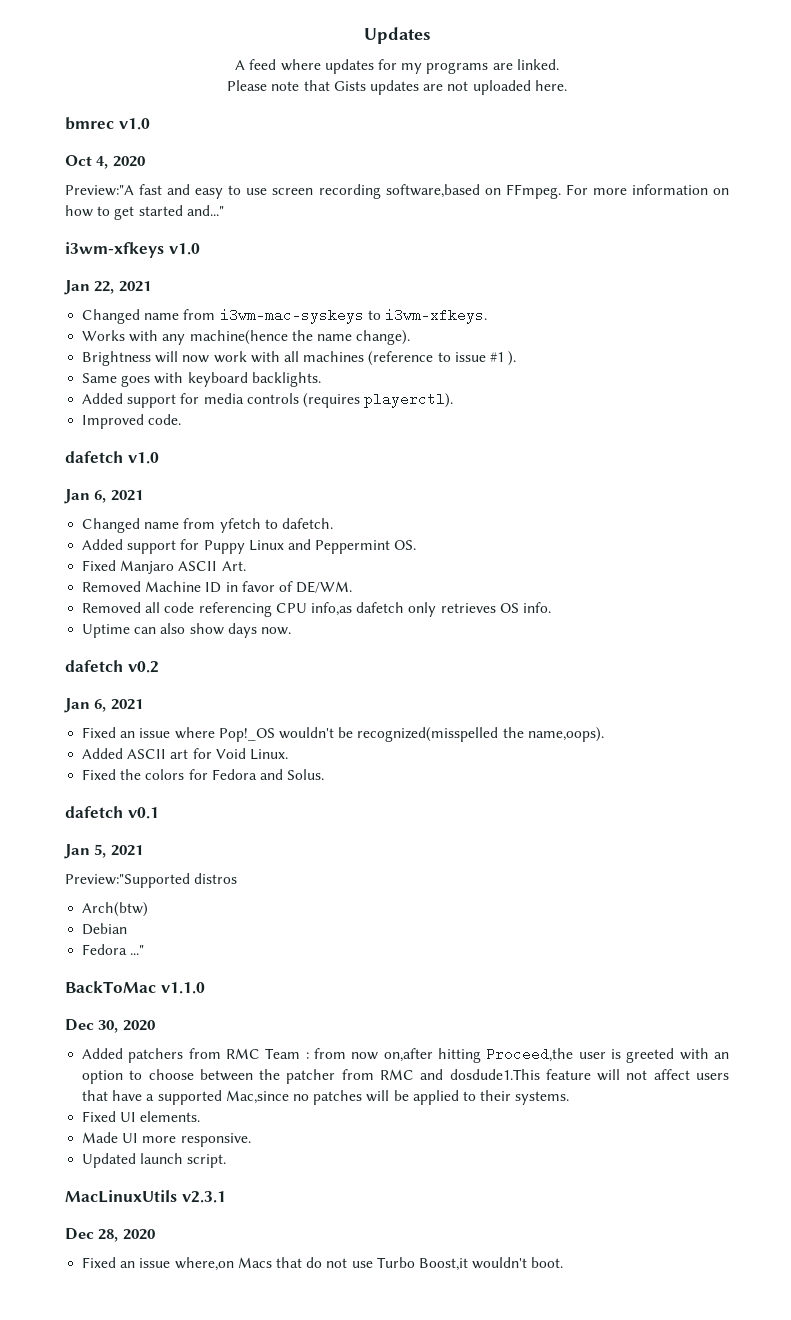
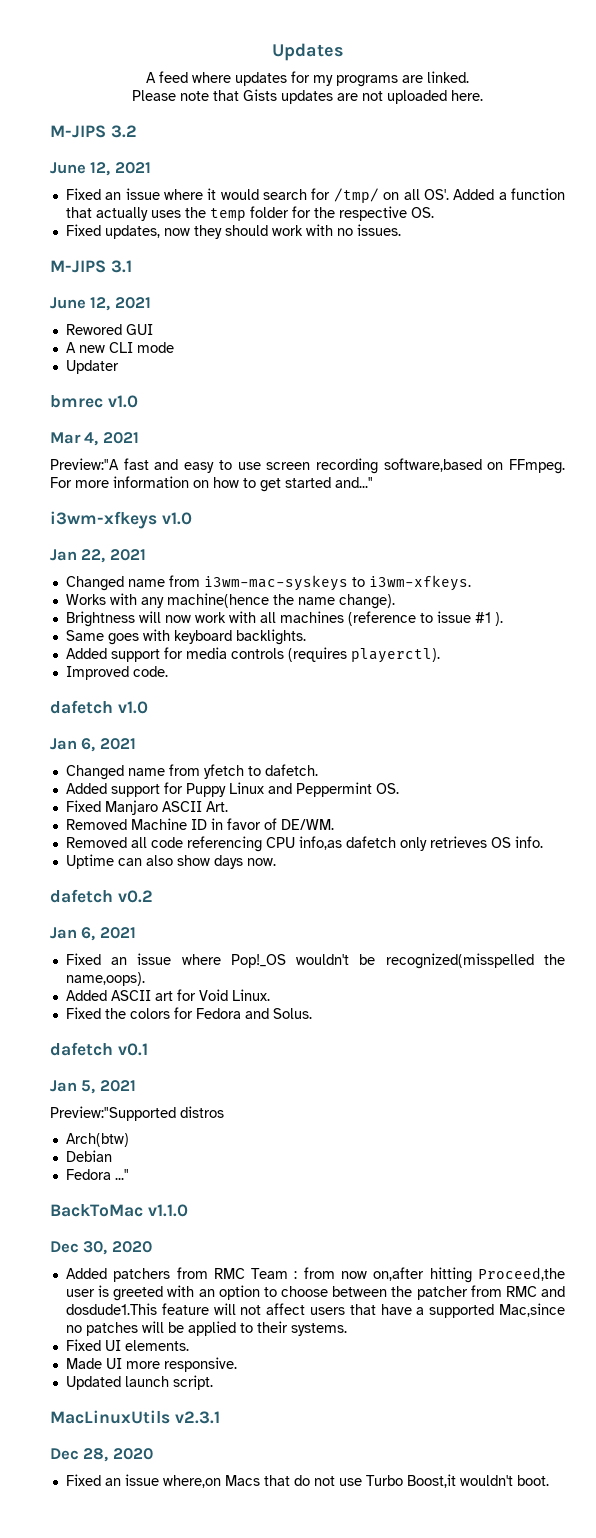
(567, 85) none -> [50,125,137,138] [50,162,151,176] [65,188,565,203] [65,206,434,221] [65,224,401,239] [50,260,132,273] [50,297,151,311] [65,324,153,335] [65,342,174,353] [65,360,119,374] // M-JIPS 3.2 // June 12, 2021 // Fixed an issue where it would search for /tmp/ on all OS'. Added a function that actually uses the temp folder for the respective OS. // Fixed updates, now they should work with no issues. // M-JIPS 3.1 // June 12, 2021 // Rewored GUI // A new CLI mode // Updater
[65,155,145,169] Oct 4, 2020 -> [50,432,139,446] Mar 4, 2021

